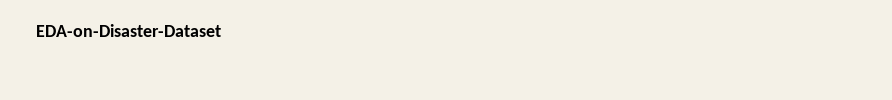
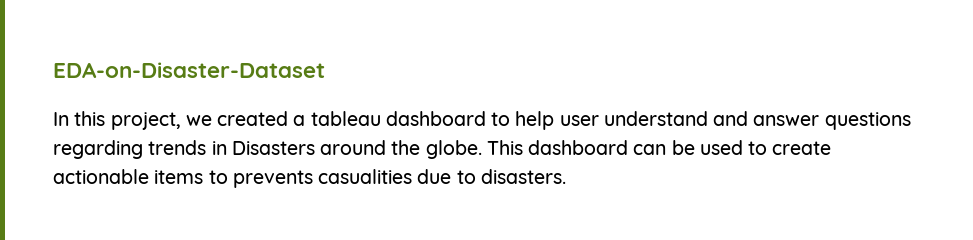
(221, 30) none -> [53,111,911,130] [53,140,832,159] [53,169,566,188] // In this project, we created a tableau dashboard to help user understand and answer questions regarding trends in Disasters around the globe. This dashboard can be used to create actionable items to prevents casualities due to disasters.

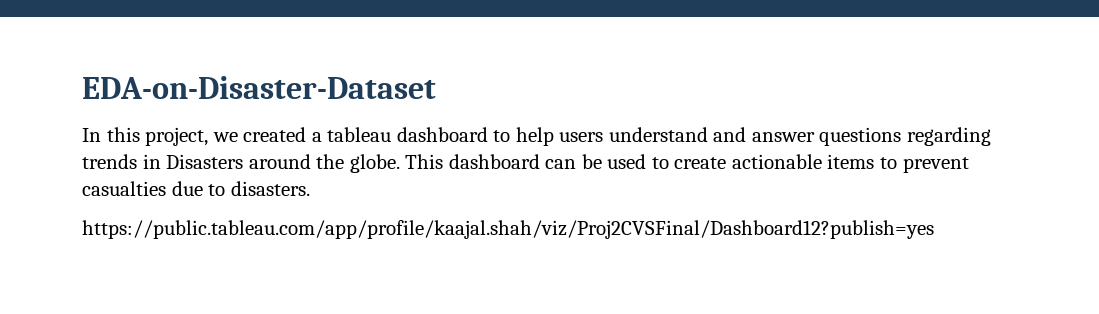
[559,115,599,126] user -> [559,132,604,142] users
[232,169,413,188] prevents casualities -> [902,157,969,173] [82,181,166,196] prevent casualties
(566, 176) none -> [82,220,934,239] // https://public.tableau.com/app/profile/kaajal.shah/viz/Proj2CVSFinal/Dashboard12?publish=yes

